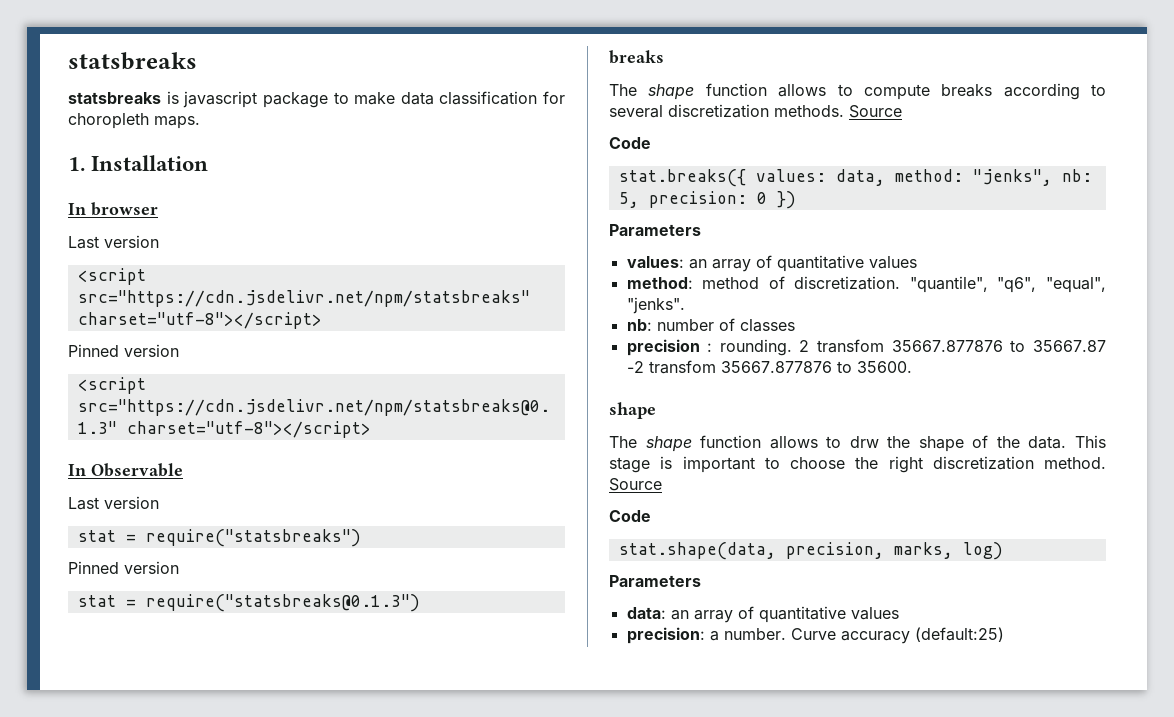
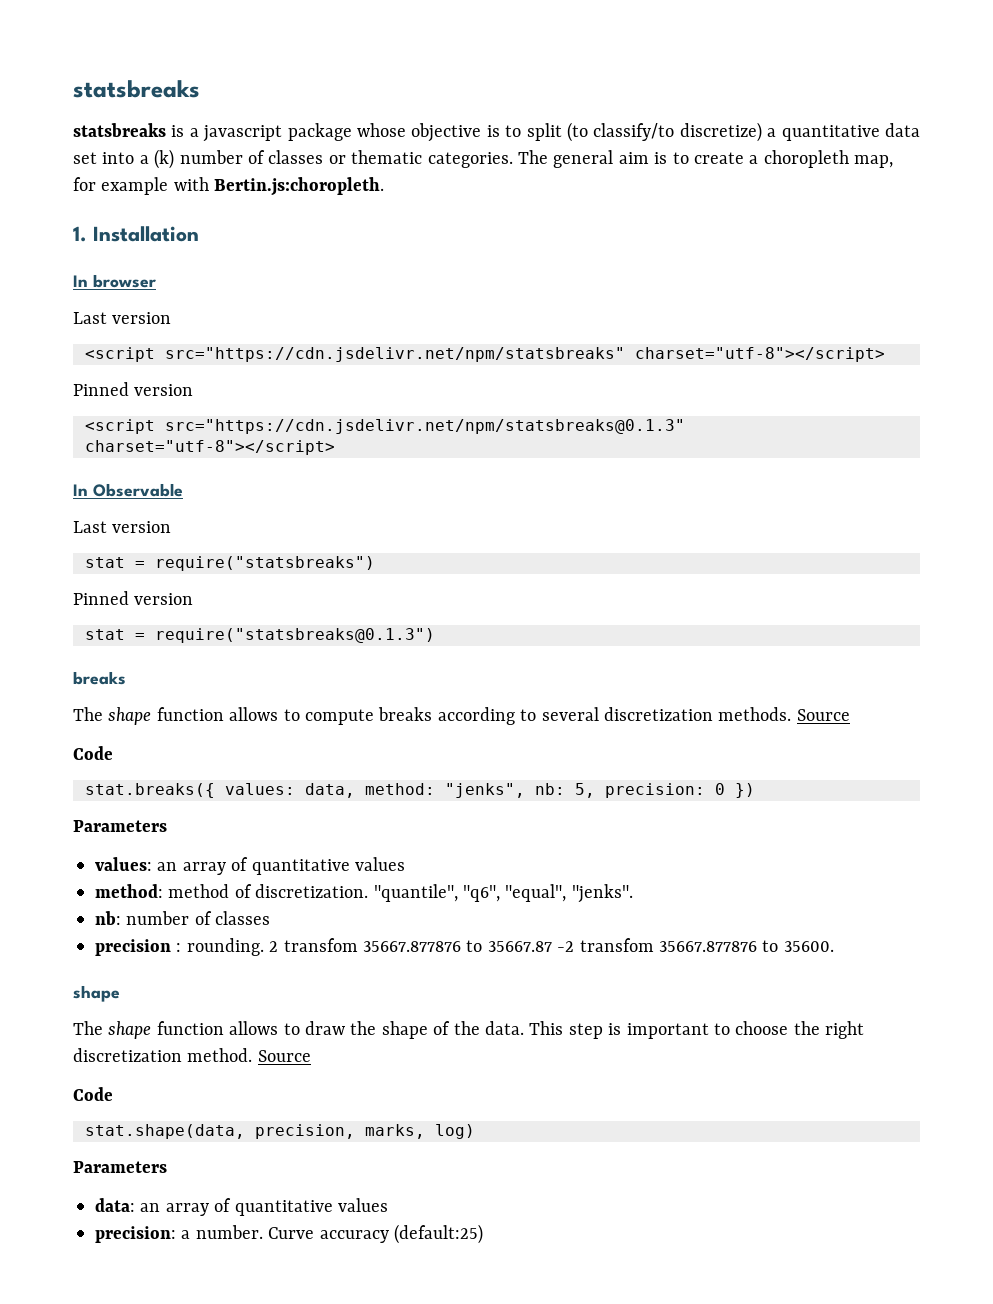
(179, 97) none -> [189,128,199,137] a
[333,91,565,105] [68,113,200,129] to make data classification for choropleth maps. -> [357,122,920,142] [73,149,894,169] [73,177,385,196] whose objective is to split (to classify/to discretize) a quantitative data set into a (k) number of classes or thematic categories. The general aim is to create a choropleth map, for example with Bertin.js:choropleth.
[849,436,879,448] drw -> [305,1021,345,1035] draw
[609,457,650,473] stage -> [568,1023,603,1039] step

